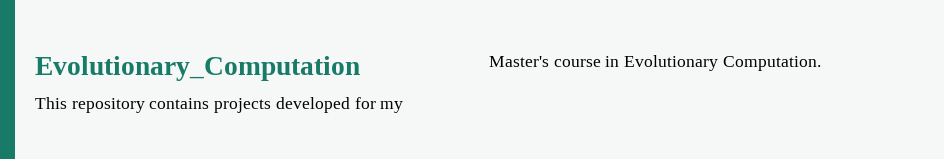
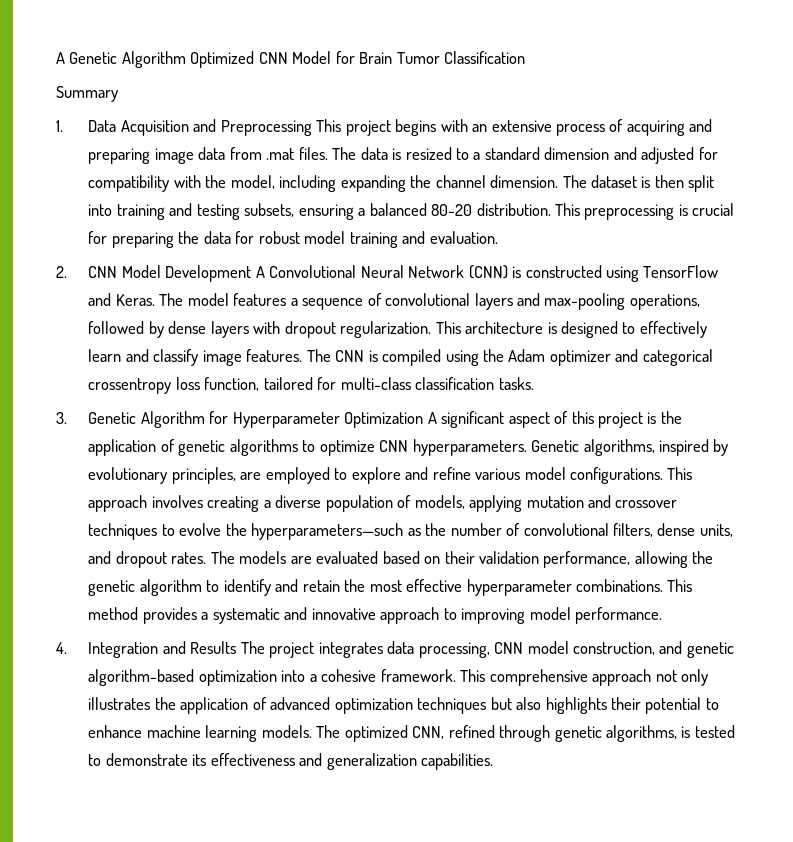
[35,56,360,81] [35,97,404,113] [489,55,821,71] Evolutionary_Computation // This repository contains projects developed for my Master's course in Evolutionary Computation. -> [56,51,526,68] [56,86,118,102] [56,119,713,136] [88,147,718,164] [88,175,715,192] [88,203,735,220] [88,231,498,248] [56,265,719,282] [88,293,700,310] [88,321,707,338] [88,349,713,366] [88,377,534,394] [56,411,682,428] [88,439,729,456] [88,467,693,484] [88,495,678,512] [88,523,733,540] [88,551,714,568] [88,579,693,596] [88,607,663,624] [56,641,734,658] [88,669,709,686] [88,697,719,714] [88,725,735,742] [88,753,494,770] A Genetic Algorithm Optimized CNN Model for Brain Tumor Classification // Summary // 1. Data Acquisition and Preprocessing This project begins with an extensive process of acquiring and preparing image data from .mat files. The data is resized to a standard dimension and adjusted for compatibility with the model, including expanding the channel dimension. The dataset is then split into training and testing subsets, ensuring a balanced 80-20 distribution. This preprocessing is crucial for preparing the data for robust model training and evaluation. // 2. CNN Model Development A Convolutional Neural Network (CNN) is constructed using TensorFlow and Keras. The model features a sequence of convolutional layers and max-pooling operations, followed by dense layers with dropout regularization. This architecture is designed to effectively learn and classify image features. The CNN is compiled using the Adam optimizer and categorical crossentropy loss function, tailored for multi-class classification tasks. // 3. Genetic Algorithm for Hyperparameter Optimization A significant aspect of this project is the application of genetic algorithms to optimize CNN hyperparameters. Genetic algorithms, inspired by evolutionary principles, are employed to explore and refine various model configurations. This approach involves creating a diverse population of models, applying mutation and crossover techniques to evolve the hyperparameters—such as the number of convolutional filters, dense units, and dropout rates. The models are evaluated based on their validation performance, allowing the genetic algorithm to identify and retain the most effective hyperparameter combinations. This method provides a systematic and innovative approach to improving model performance. // 4. Integration and Results The project integrates data processing, CNN model construction, and genetic algorithm-based optimization into a cohesive framework. This comprehensive approach not only illustrates the application of advanced optimization techniques but also highlights their potential to enhance machine learning models. The optimized CNN, refined through genetic algorithms, is tested to demonstrate its effectiveness and generalization capabilities.

